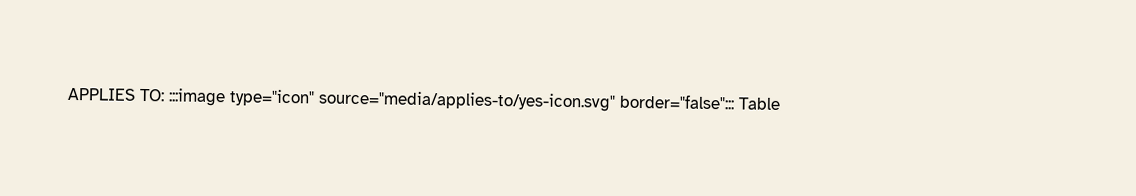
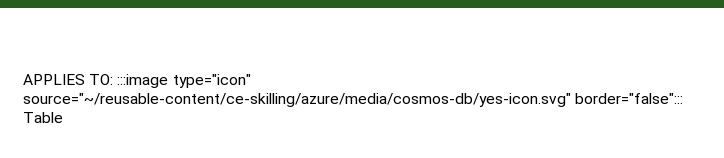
[318,90,616,112] source="media/applies-to/yes-icon.svg" -> [23,93,571,107] source="~/reusable-content/ce-skilling/azure/media/cosmos-db/yes-icon.svg"

